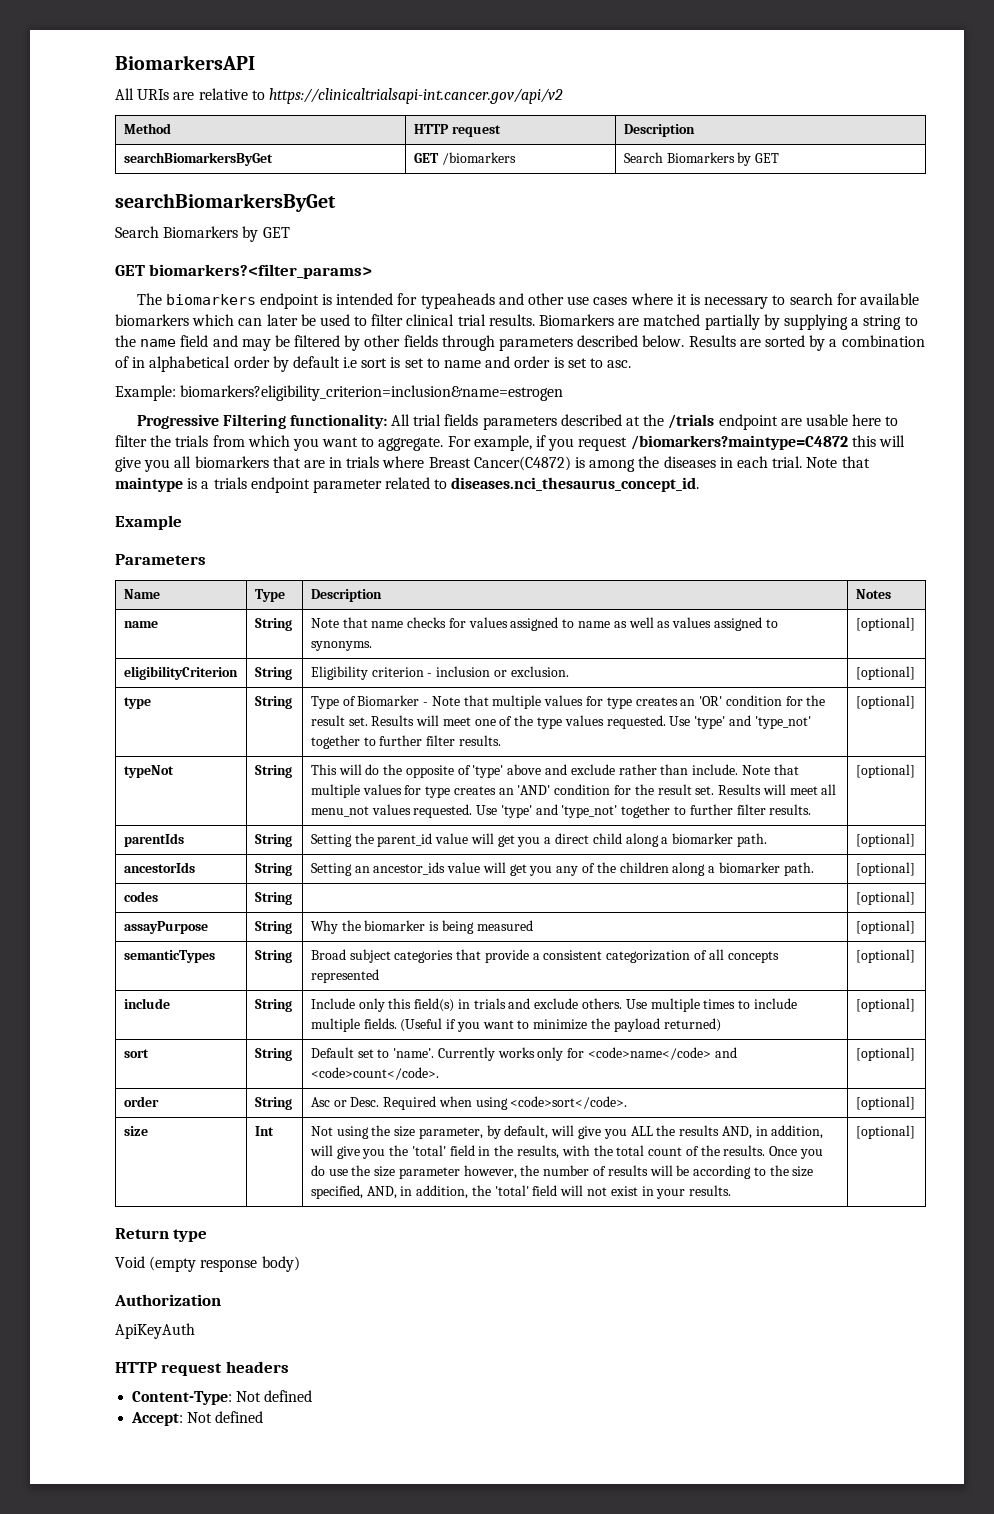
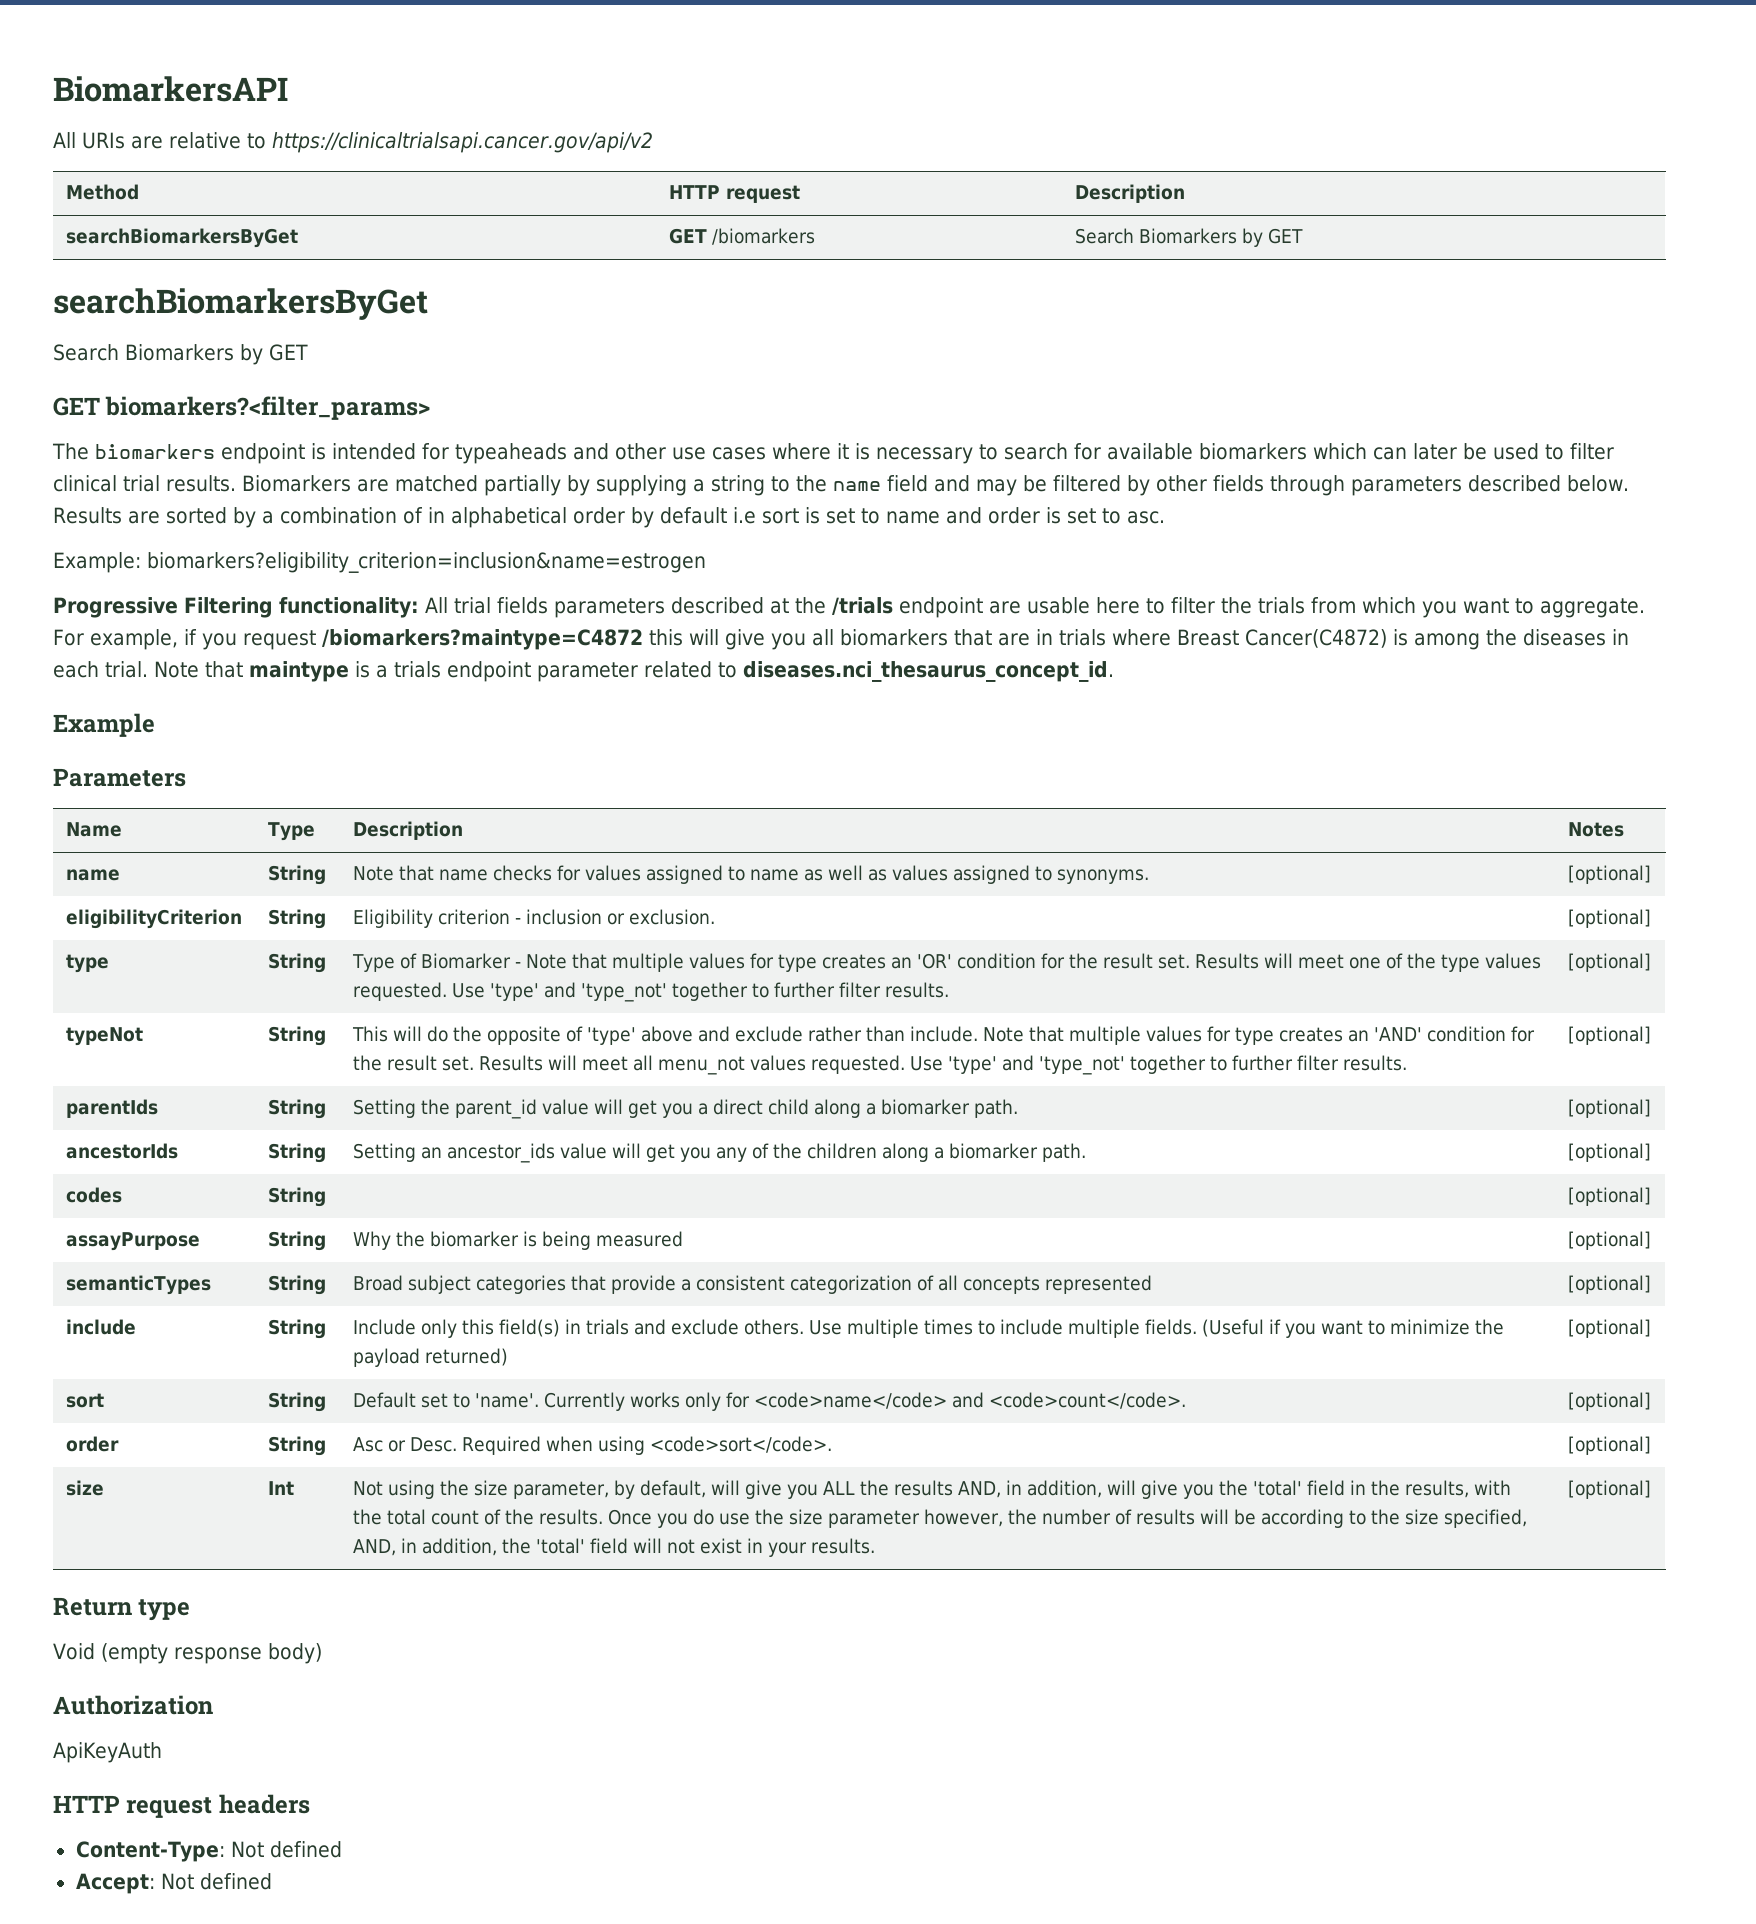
[268,88,563,104] https://clinicaltrialsapi-int.cancer.gov/api/v2 -> [272,132,653,153] https://clinicaltrialsapi.cancer.gov/api/v2

